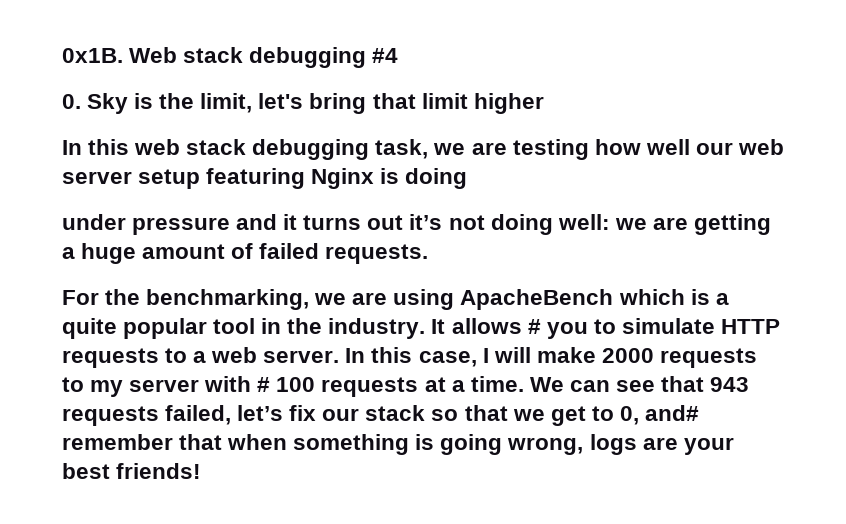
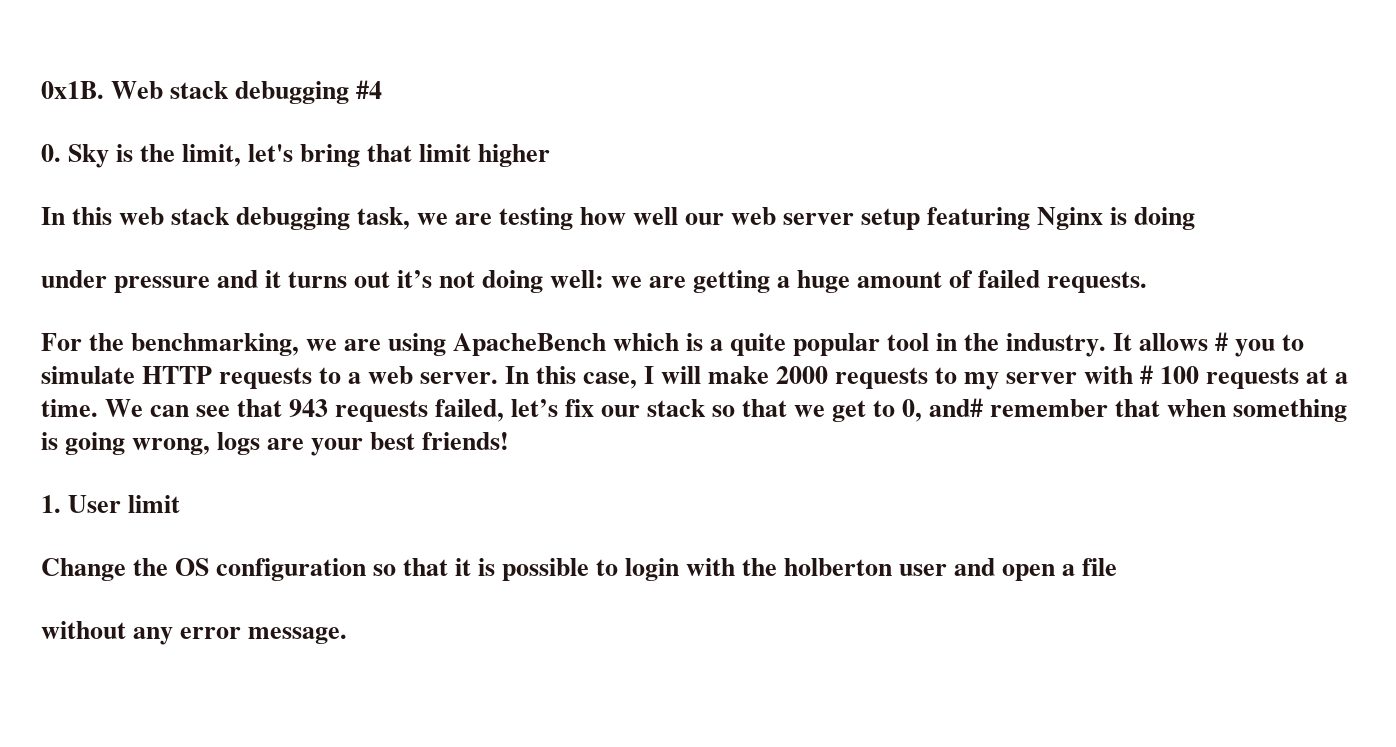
(202, 471) none -> [41,495,181,513] [41,558,1118,581] [41,621,348,645] // 1. User limit // Change the OS configuration so that it is possible to login with the holberton user and open a file // without any error message.

